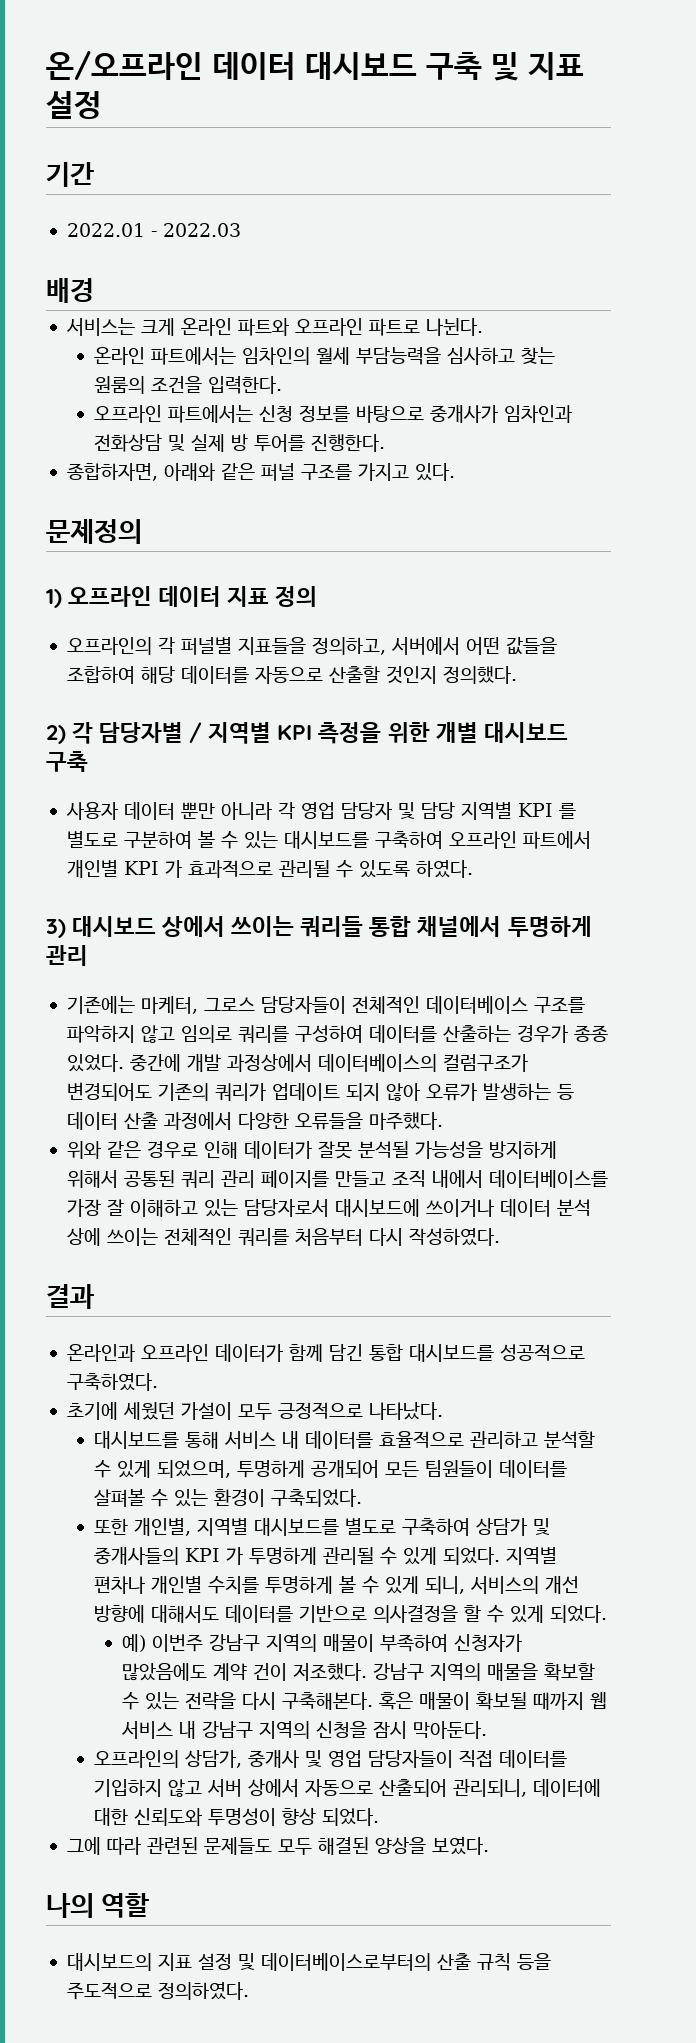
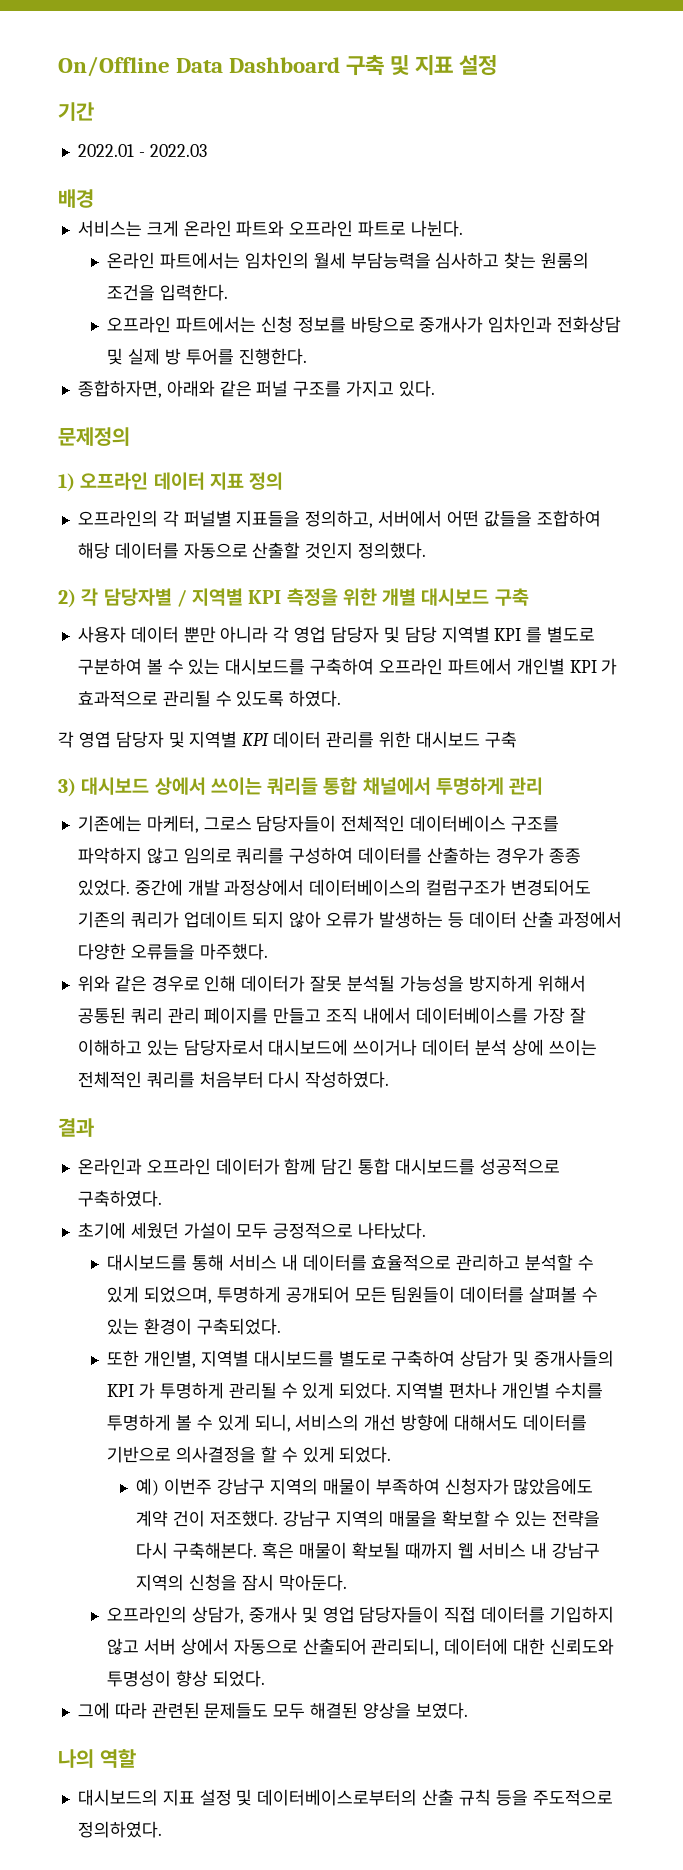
[46,51,417,80] 온/오프라인 데이터 대시보드 -> [58,56,341,77] On/Offline Data Dashboard
(473, 869) none -> [58,731,517,748] // 각 영엽 담당자 및 지역별 KPI 데이터 관리를 위한 대시보드 구축

